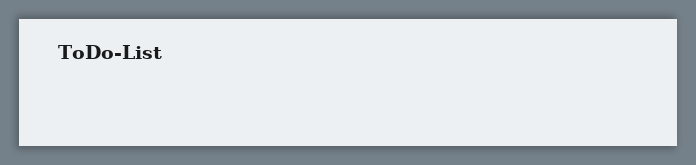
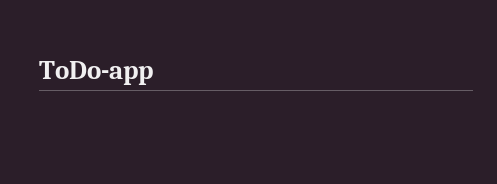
[58,45,162,59] ToDo-List -> [39,61,153,85] ToDo-app

